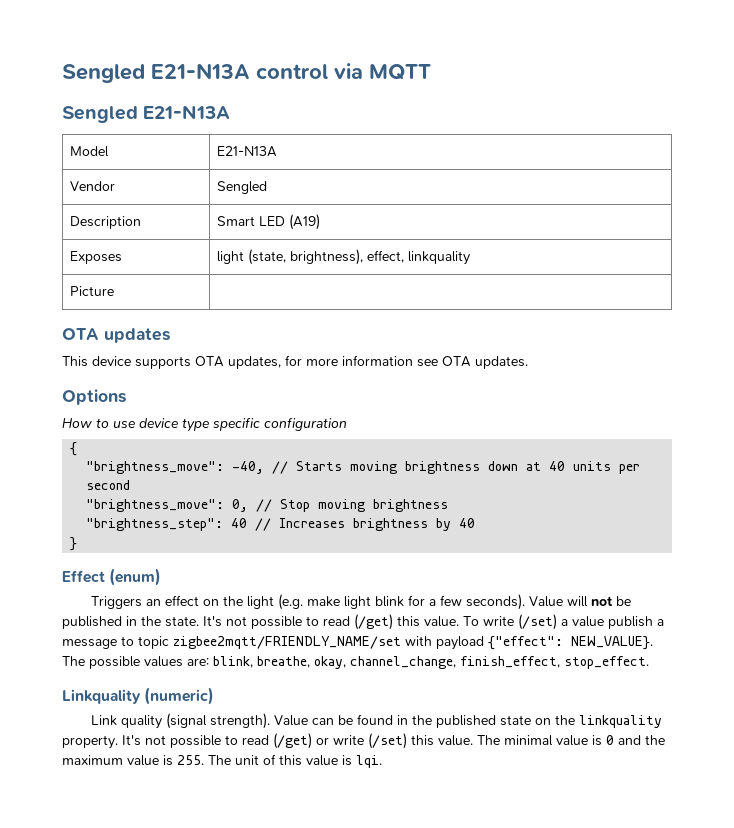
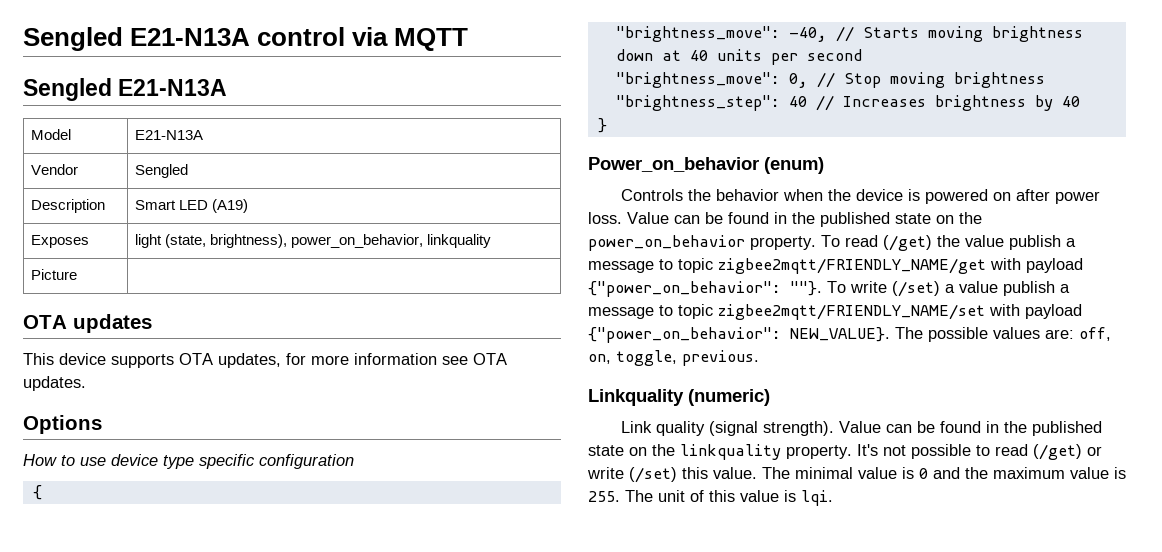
[366,250,404,263] effect, -> [291,234,424,248] power_on_behavior,
[62,570,105,583] Effect -> [588,157,759,172] Power_on_behavior
[91,594,632,610] [62,614,459,630] Triggers an effect on the light (e.g. make light blink for a few seconds). Value will not be published in the state. It's not possible to read (/get) this value. -> [621,189,1101,204] [588,212,982,227] [588,235,1076,251] [588,258,1083,274] [588,281,822,297] Controls the behavior when the device is powered on after power loss. Value can be found in the published state on the power_on_behavior property. To read (/get) the value publish a message to topic zigbee2mqtt/FRIENDLY_NAME/get with payload {"power_on_behavior": ""}.
[488,636,563,650] {"effect": -> [588,327,781,343] {"power_on_behavior":
[213,656,649,669] blink, breathe, okay, channel_change, finish_effect, stop_effect. -> [1079,327,1111,341] [588,350,759,366] off, on, toggle, previous.

